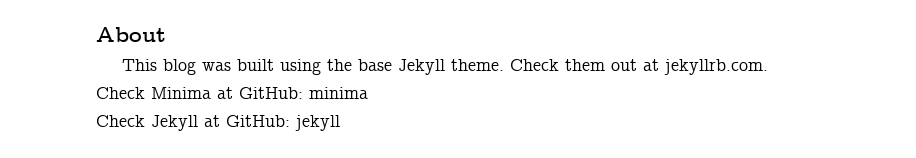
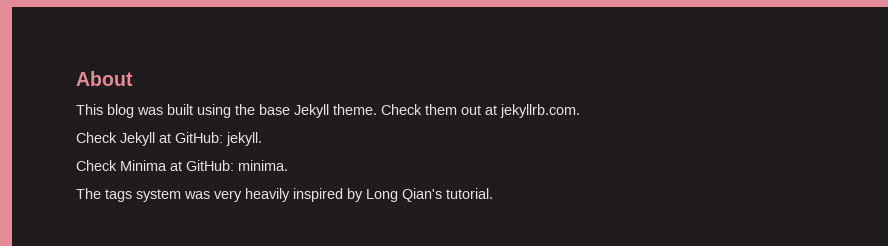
(769, 67) none -> [76,132,262,146] // Check Jekyll at GitHub: jekyll.
[309,87,368,99] [96,115,340,131] minima // Check Jekyll at GitHub: jekyll -> [238,160,288,171] [76,188,493,202] minima. // The tags system was very heavily inspired by Long Qian's tutorial.

